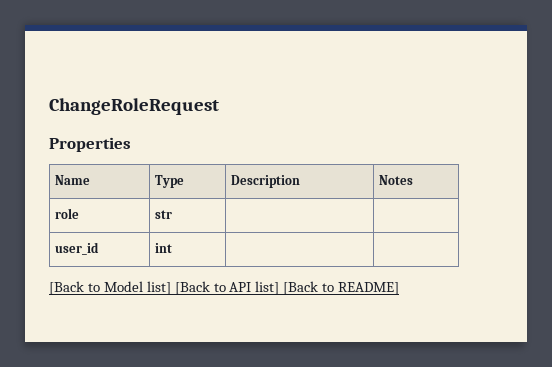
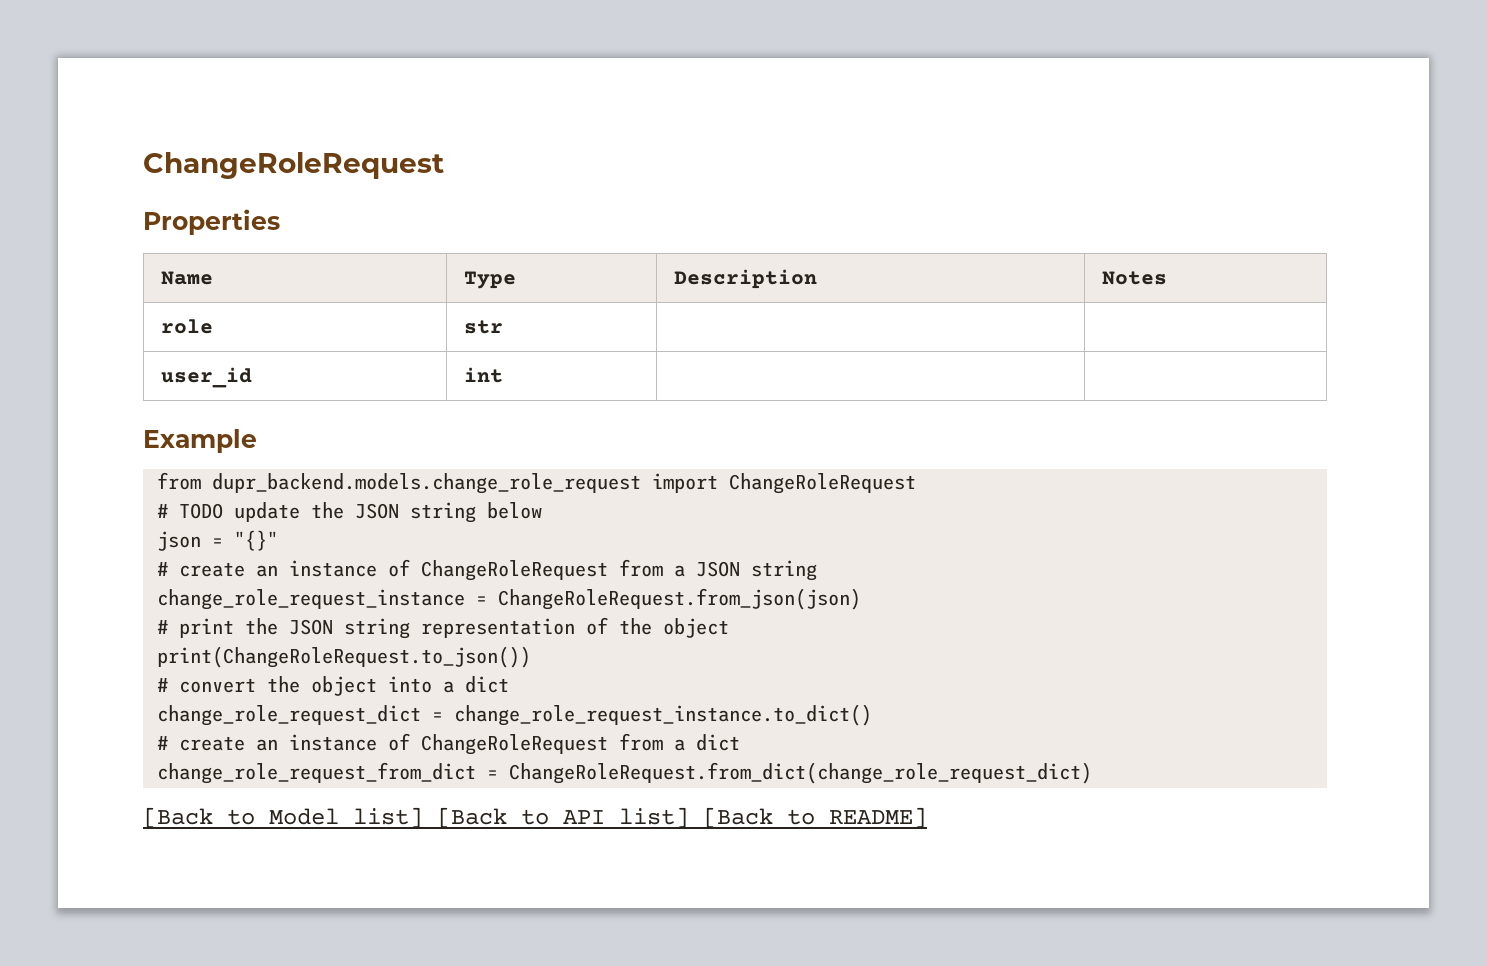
(173, 248) none -> [143,429,257,453] [157,472,917,494] [157,502,543,523] [157,530,279,551] [157,559,818,581] [157,588,862,610] [157,617,730,639] [157,646,532,668] [157,676,510,696] [157,704,873,726] [157,733,741,755] [157,762,1093,784] // Example // from dupr_backend.models.change_role_request import ChangeRoleRequest // # TODO update the JSON string below // json = "{}" // # create an instance of ChangeRoleRequest from a JSON string // change_role_request_instance = ChangeRoleRequest.from_json(json) // # print the JSON string representation of the object // print(ChangeRoleRequest.to_json()) // # convert the object into a dict // change_role_request_dict = change_role_request_instance.to_dict() // # create an instance of ChangeRoleRequest from a dict // change_role_request_from_dict = ChangeRoleRequest.from_dict(change_role_request_dict)

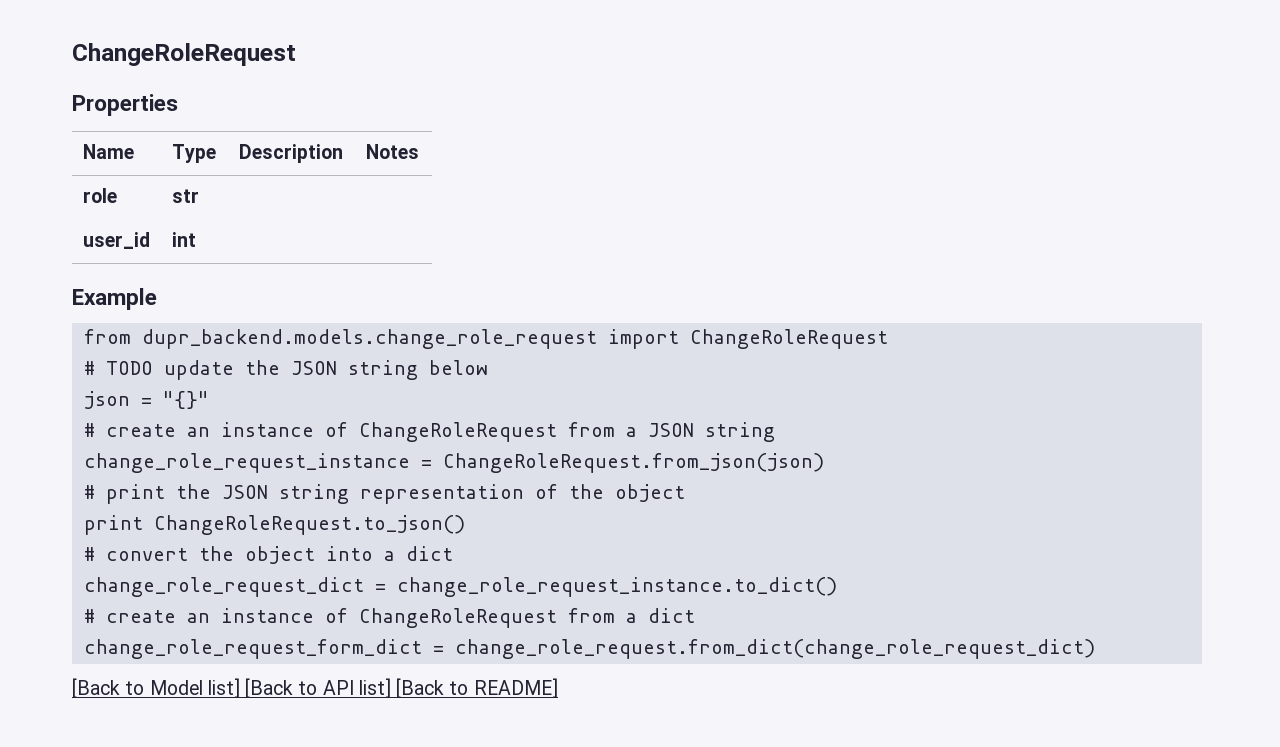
[157,646,532,668] print(ChangeRoleRequest.to_json()) -> [83,515,465,535] print ChangeRoleRequest.to_json()
[157,762,1093,784] change_role_request_from_dict = ChangeRoleRequest.from_dict(change_role_request_dict) -> [83,639,1095,659] change_role_request_form_dict = change_role_request.from_dict(change_role_request_dict)

